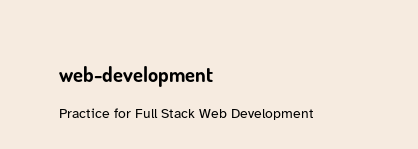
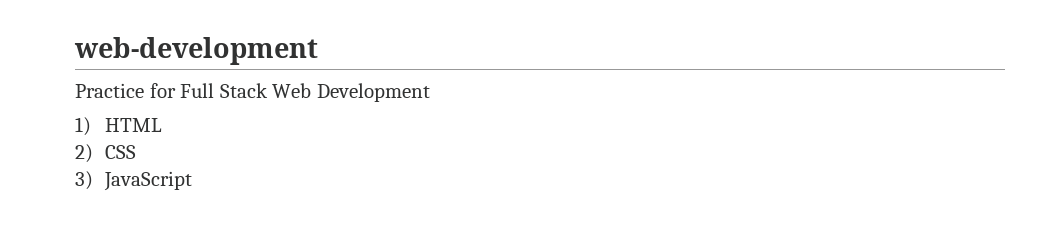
(314, 114) none -> [75,117,162,136] [75,144,136,163] [75,171,192,191] // 1) HTML // 2) CSS // 3) JavaScript

